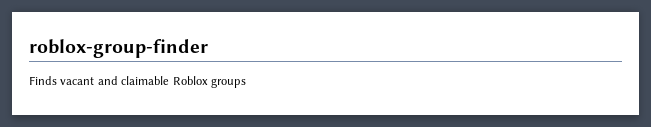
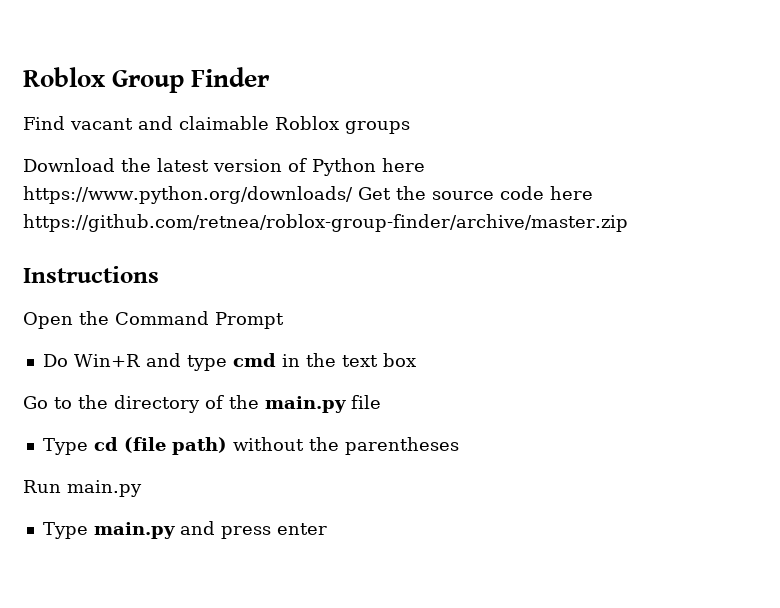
[29,39,208,58] [29,76,57,85] roblox-group-finder // Finds -> [23,67,271,93] [23,116,65,130] Roblox Group Finder // Find
(246, 83) none -> [23,158,425,176] [23,186,593,204] [23,214,628,232] [23,266,159,283] [23,311,284,329] [42,353,416,371] [23,395,381,413] [42,437,459,455] [23,480,142,497] [42,521,327,539] // Download the latest version of Python here https://www.python.org/downloads/ Get the source code here https://github.com/retnea/roblox-group-finder/archive/master.zip // Instructions // Open the Command Prompt // Do Win+R and type cmd in the text box // Go to the directory of the main.py file // Type cd (file path) without the parentheses // Run main.py // Type main.py and press enter

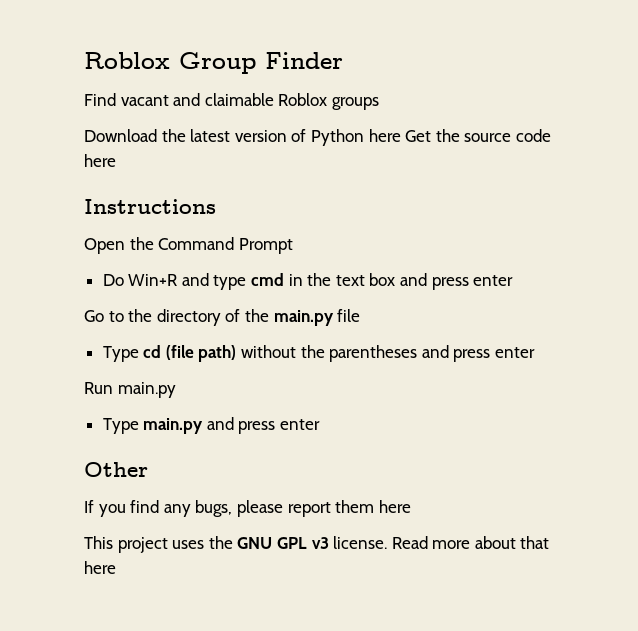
[23,186,353,204] https://www.python.org/downloads/ -> (401, 135) none
[23,214,628,232] https://github.com/retnea/roblox-group-finder/archive/master.zip -> (116, 160) none
(416, 360) none -> [400,273,514,290] and press enter
(459, 446) none -> [421,345,535,362] and press enter
(327, 529) none -> [84,462,148,477] [84,500,411,517] [84,536,550,553] [84,561,116,574] // Other // If you find any bugs, please report them here // This project uses the GNU GPL v3 license. Read more about that here

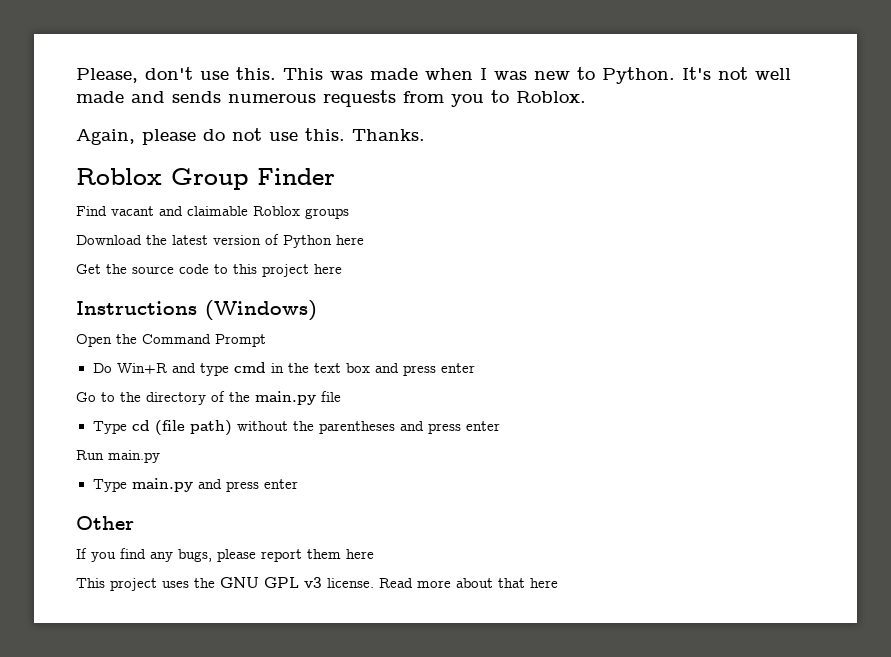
(84, 60) none -> [76,67,791,84] [76,90,586,107] [76,128,425,145] Please, don't use this. This was made when I was new to Python. It's not well made and sends numerous requests from you to Roblox. // Again, please do not use this. Thanks. //
(401, 135) none -> (364, 240) //
(551, 135) none -> [214,264,309,277] to this project
(216, 206) none -> [205,300,317,321] (Windows)

